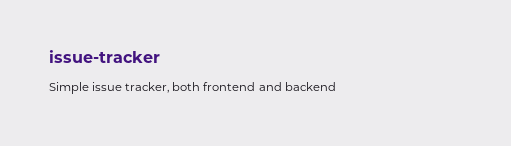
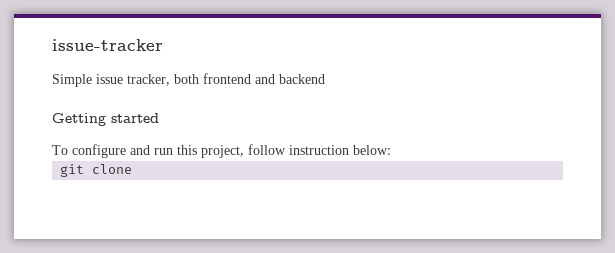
(336, 86) none -> [52,113,159,126] [52,144,391,158] [60,164,133,177] // Getting started // To configure and run this project, follow instruction below: // git clone

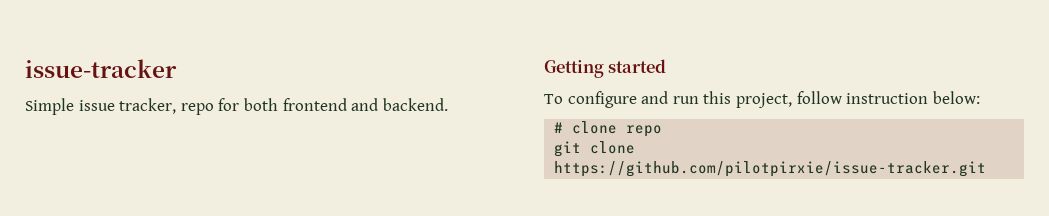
(170, 80) none -> [180,98,240,115] repo for
[279,74,325,84] backend -> [382,98,448,111] backend.
(391, 150) none -> [554,121,663,137] // # clone repo
(133, 169) none -> [554,161,987,177] https://github.com/pilotpirxie/issue-tracker.git

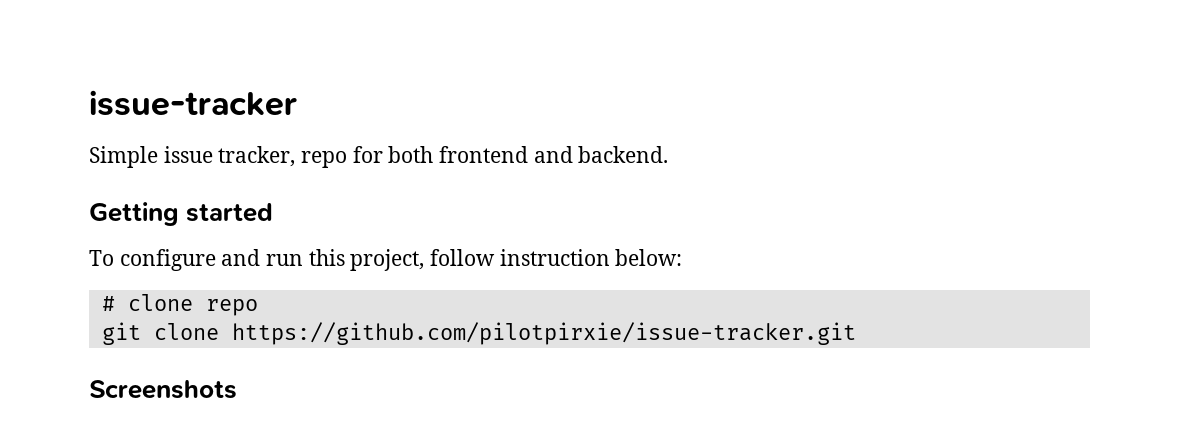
(987, 169) none -> [89,380,237,399] // Screenshots

